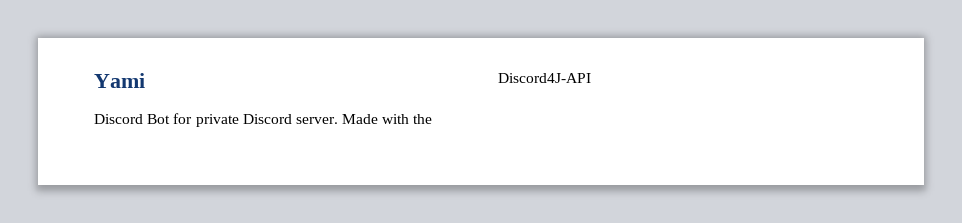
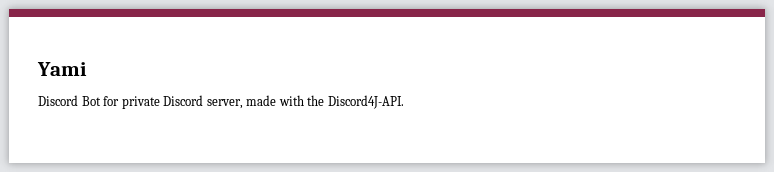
[295,114,379,124] server. Made -> [206,95,277,109] server, made
[498,73,591,83] Discord4J-API -> [327,95,404,109] Discord4J-API.

